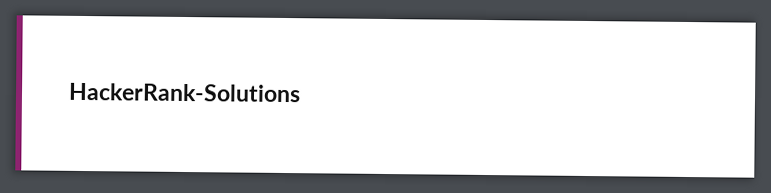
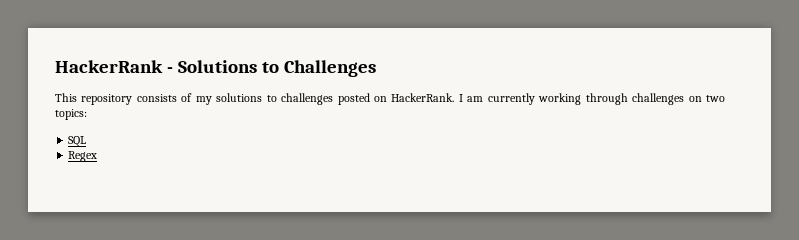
[68,82,301,103] HackerRank-Solutions -> [55,60,376,77] [55,93,725,105] [55,109,87,120] [68,136,87,147] [68,151,98,162] HackerRank - Solutions to Challenges // This repository consists of my solutions to challenges posted on HackerRank. I am currently working through challenges on two topics: // SQL // Regex

